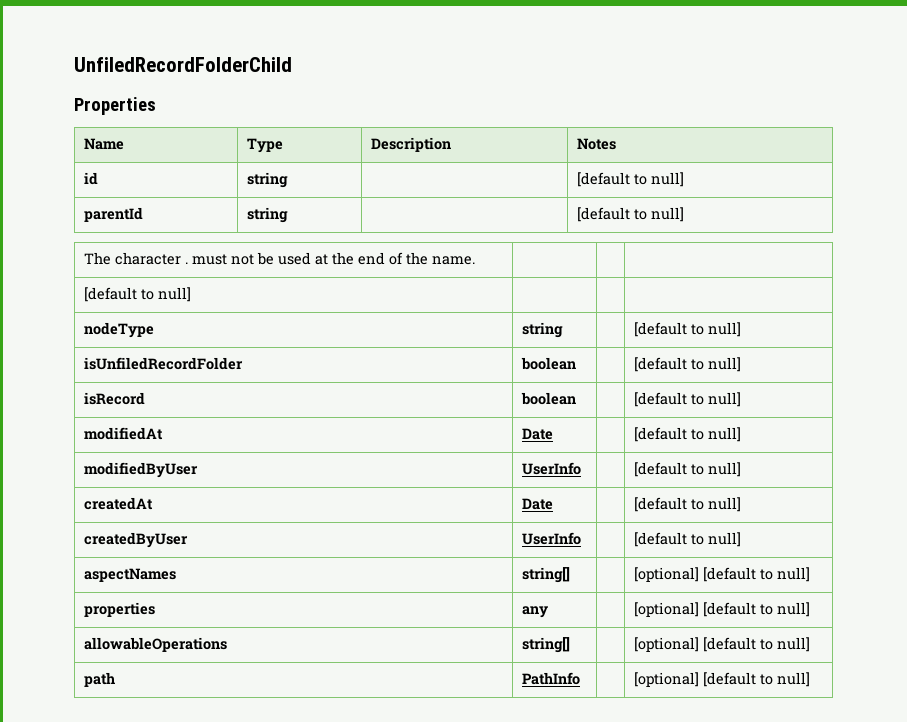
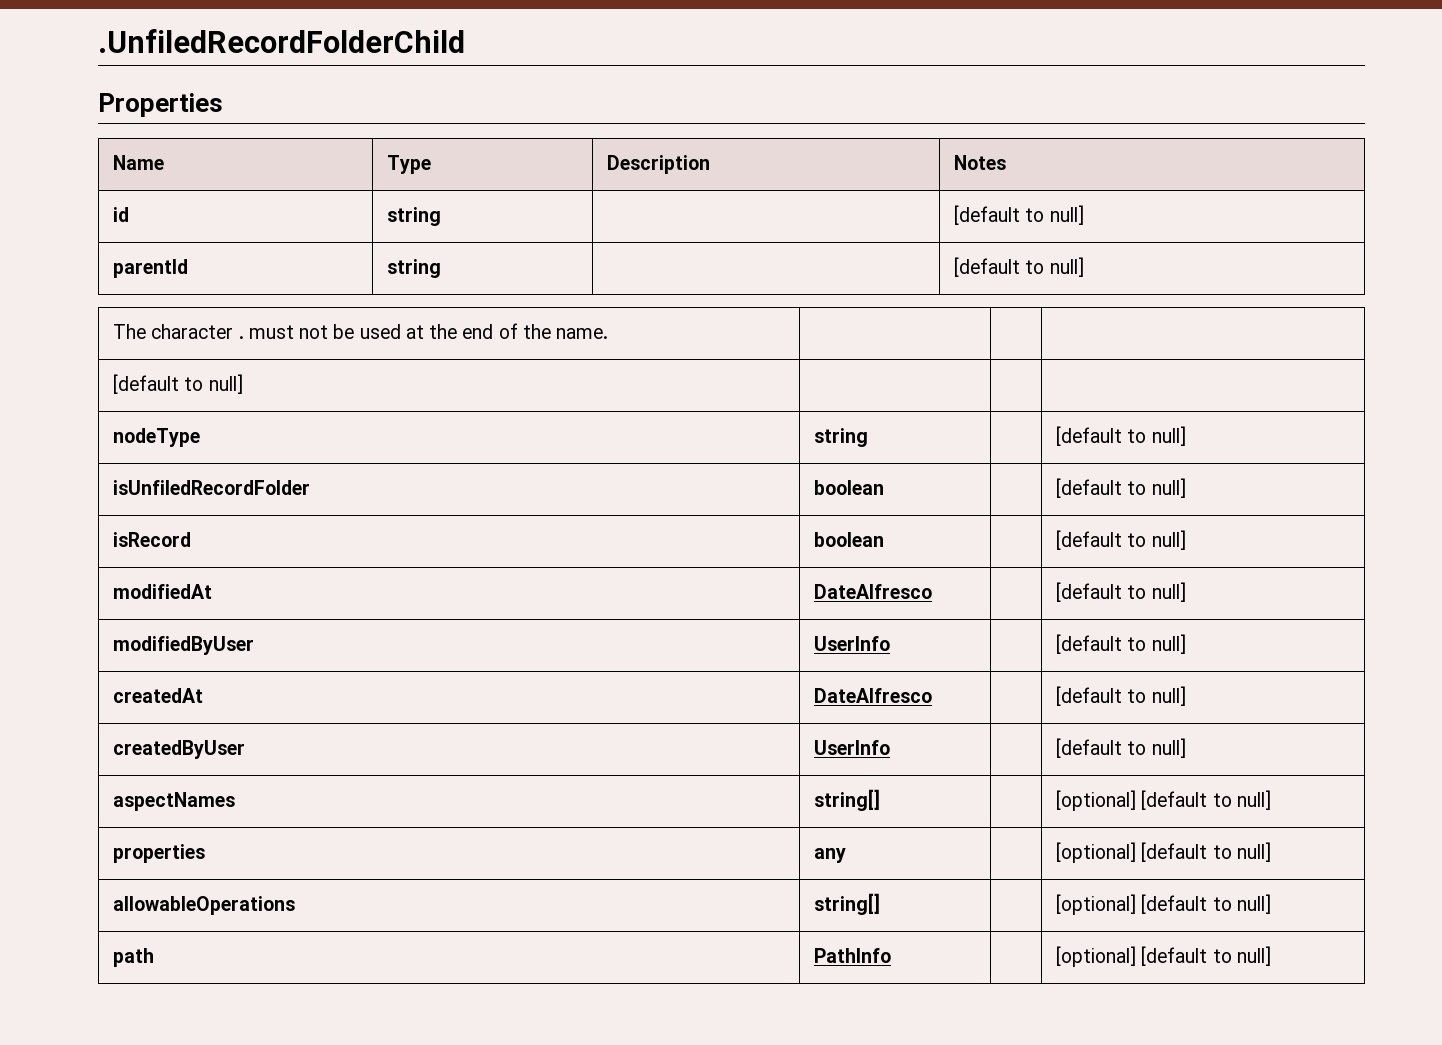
[74,57,292,72] UnfiledRecordFolderChild -> [98,29,465,53] .UnfiledRecordFolderChild
[522,428,554,440] Date -> [813,584,932,599] DateAlfresco
[522,498,554,510] Date -> [813,688,932,703] DateAlfresco

